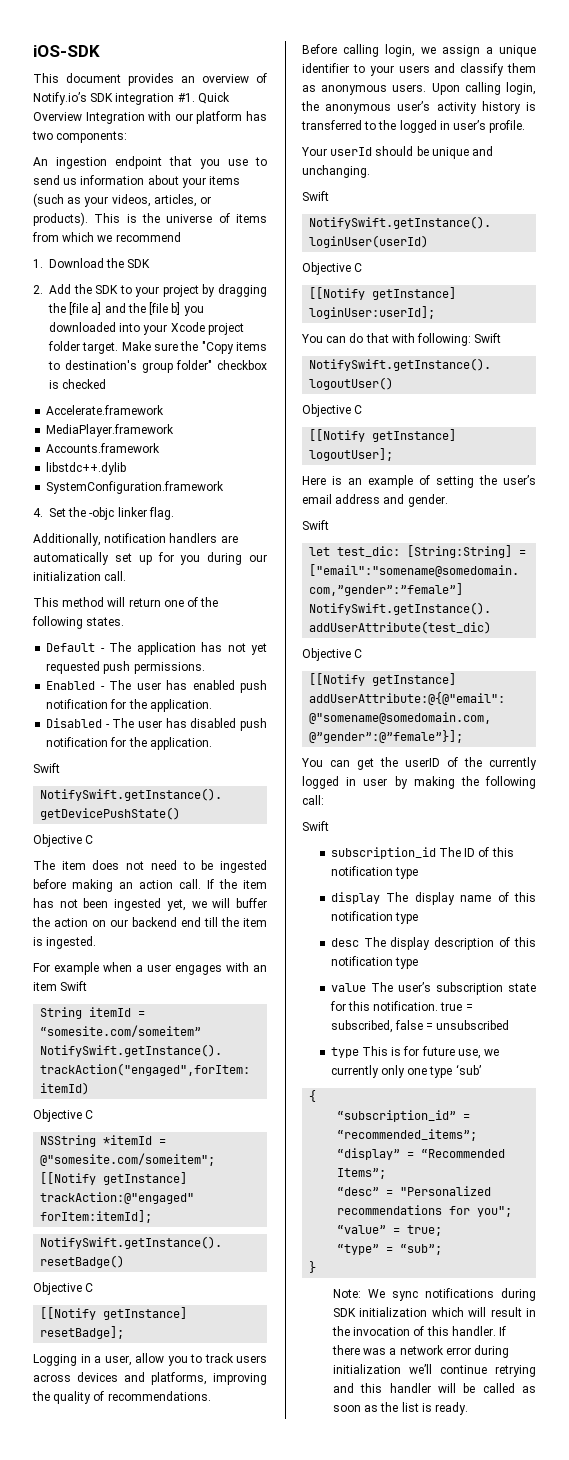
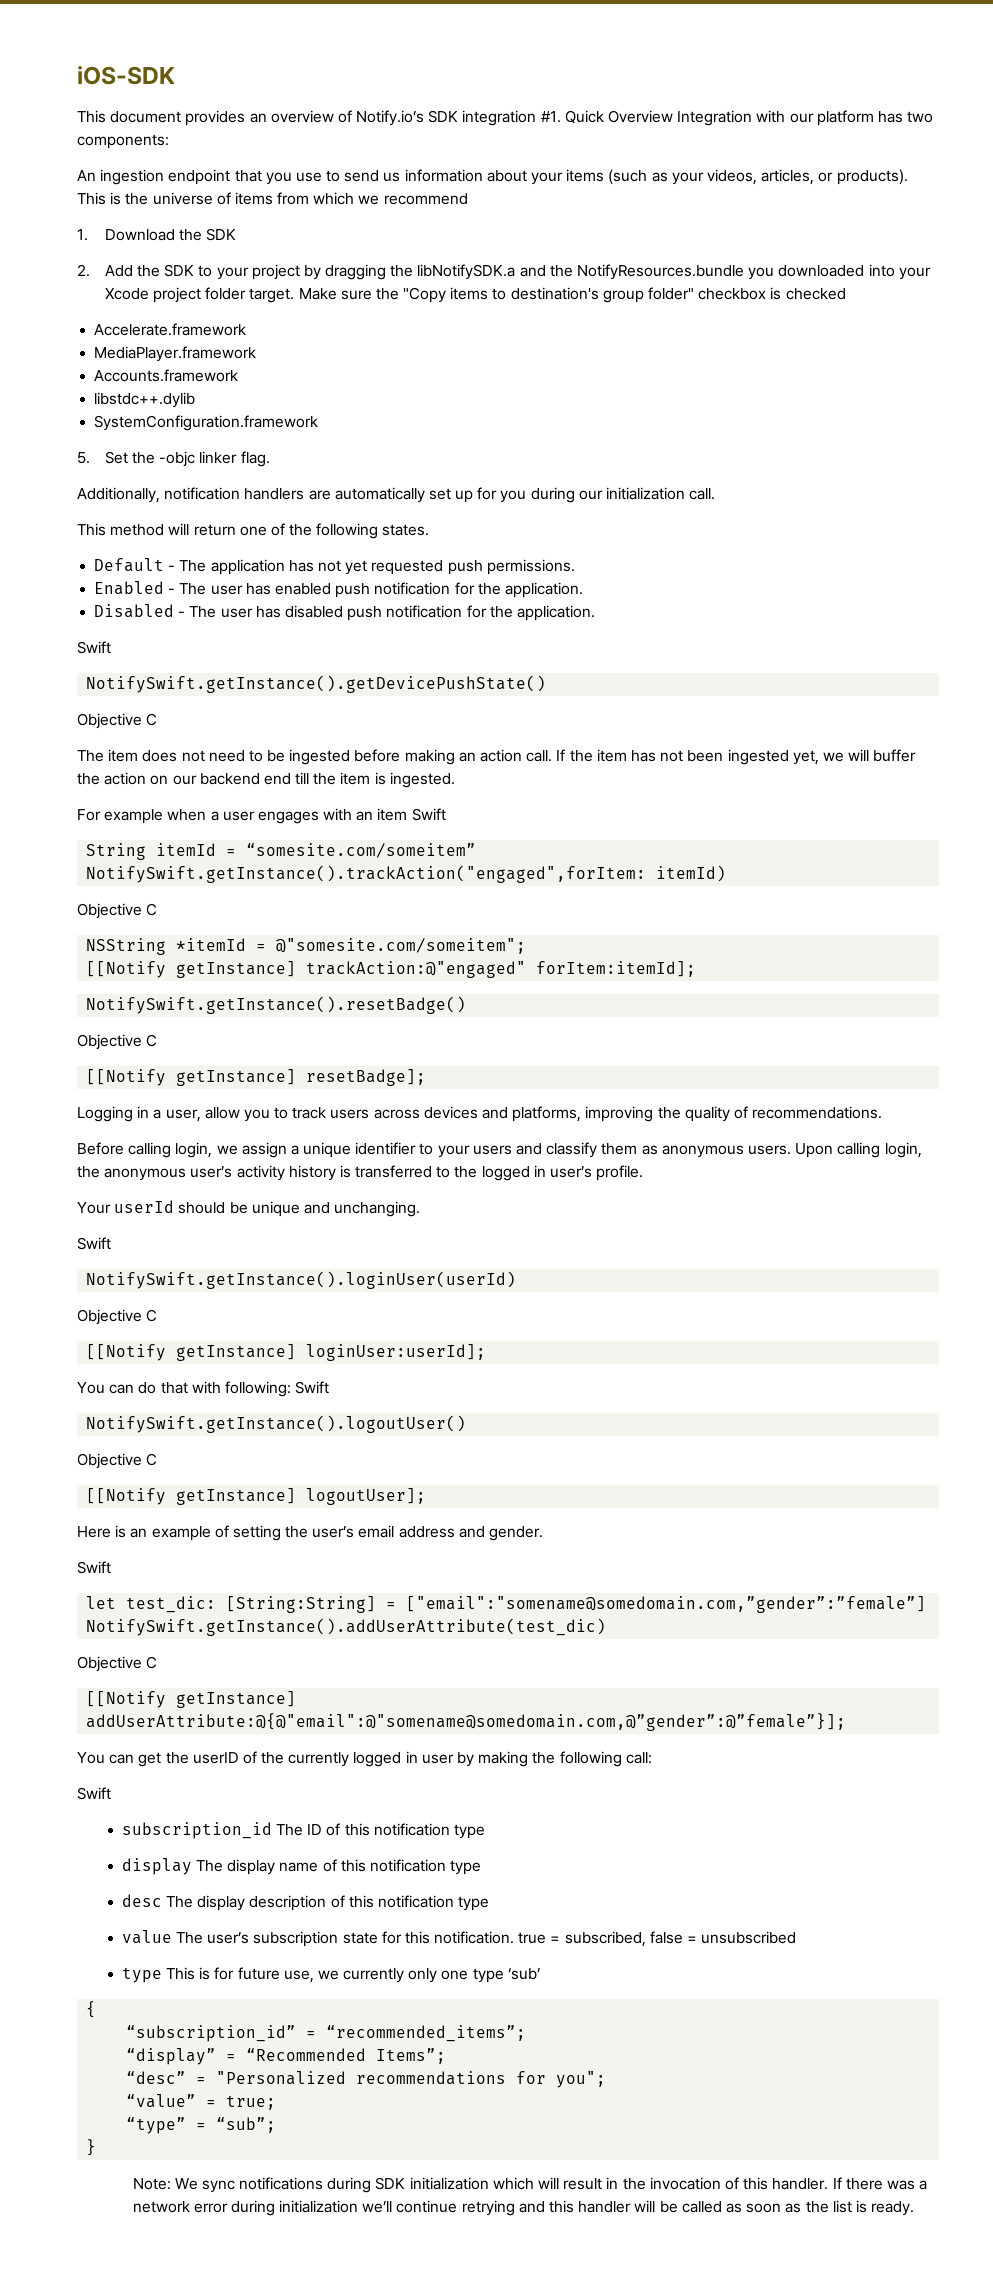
[69,302,181,315] [file a] and the [file b] -> [417,264,744,280] libNotifySDK.a and the NotifyResources.bundle
[33,508,43,517] 4. -> [77,452,90,464] 5.

